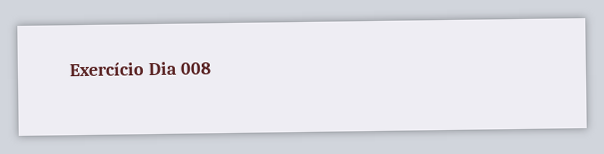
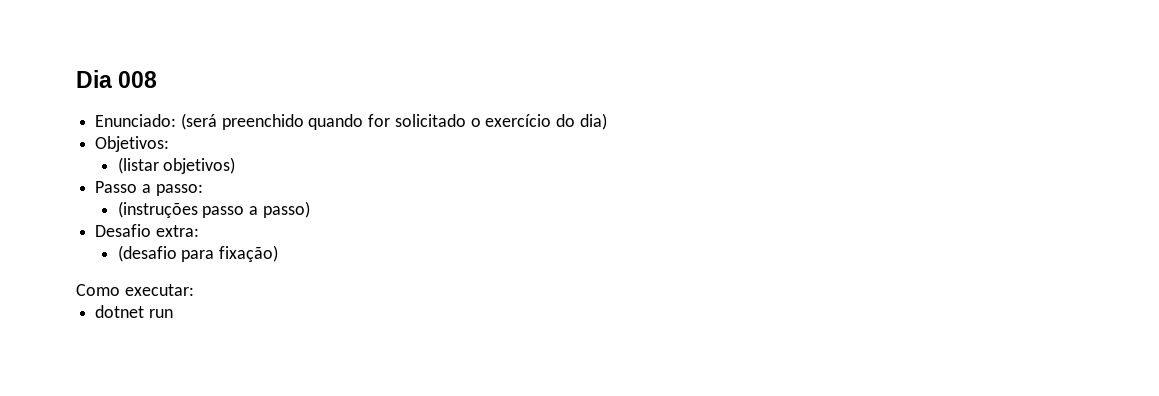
[69,62,144,77] Exercício -> (76, 79) none
(211, 68) none -> [95,113,607,130] [95,136,170,152] [117,157,236,174] [95,181,203,196] [117,201,310,218] [95,224,199,237] [117,245,278,262] [76,284,194,296] [95,305,173,318] // Enunciado: (será preenchido quando for solicitado o exercício do dia) // Objetivos: // (listar objetivos) // Passo a passo: // (instruções passo a passo) // Desafio extra: // (desafio para fixação) // Como executar: // dotnet run

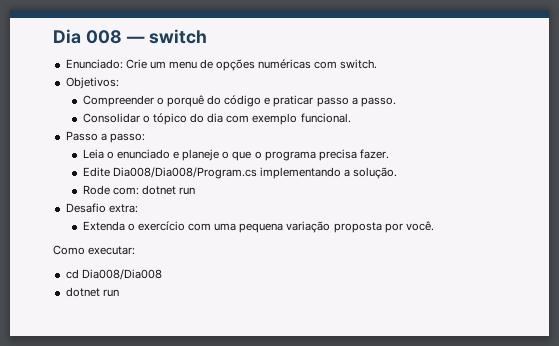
(158, 79) none -> [125,29,207,44] — switch
[180,113,607,130] [95,136,170,152] [117,157,236,174] [95,181,203,196] [117,201,310,218] [95,224,199,237] [117,245,278,262] (será preenchido quando for solicitado o exercício do dia) // Objetivos: // (listar objetivos) // Passo a passo: // (instruções passo a passo) // Desafio extra: // (desafio para fixação) -> [125,59,378,71] [65,77,119,89] [82,95,396,107] [82,113,351,125] [65,131,145,143] [82,149,389,161] [82,167,398,179] [82,185,196,195] [65,203,138,213] [82,221,434,233] Crie um menu de opções numéricas com switch. // Objetivos: // Compreender o porquê do código e praticar passo a passo. // Consolidar o tópico do dia com exemplo funcional. // Passo a passo: // Leia o enunciado e planeje o que o programa precisa fazer. // Edite Dia008/Dia008/Program.cs implementando a solução. // Rode com: dotnet run // Desafio extra: // Extenda o exercício com uma pequena variação proposta por você.
(194, 290) none -> [65,269,162,280] // cd Dia008/Dia008

